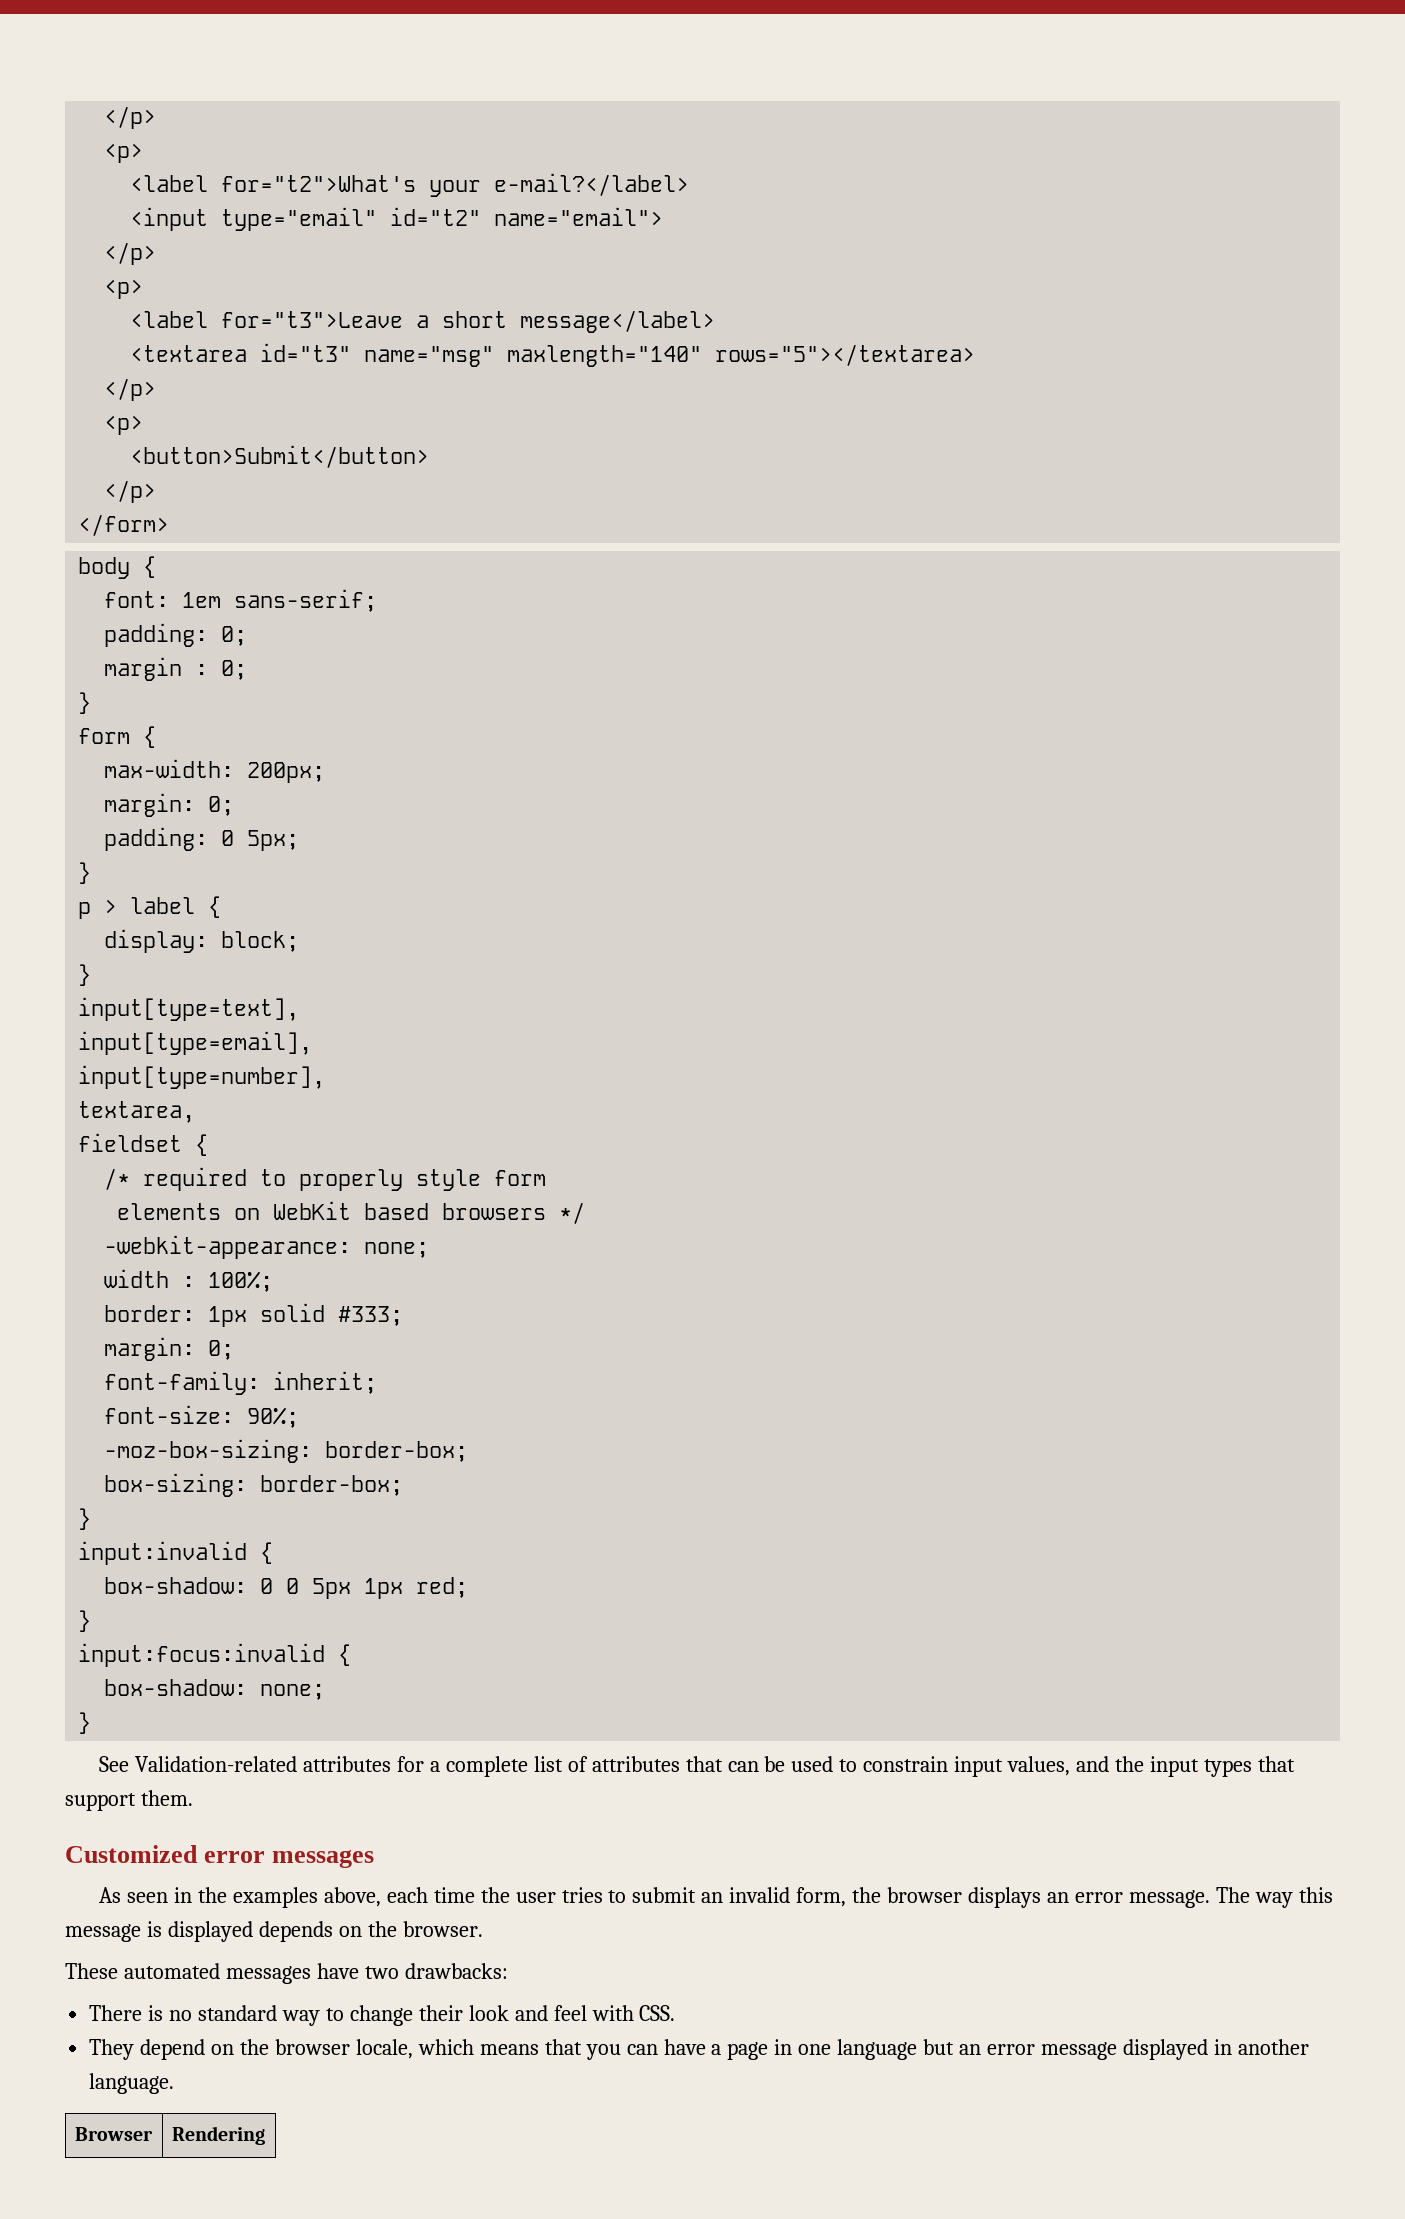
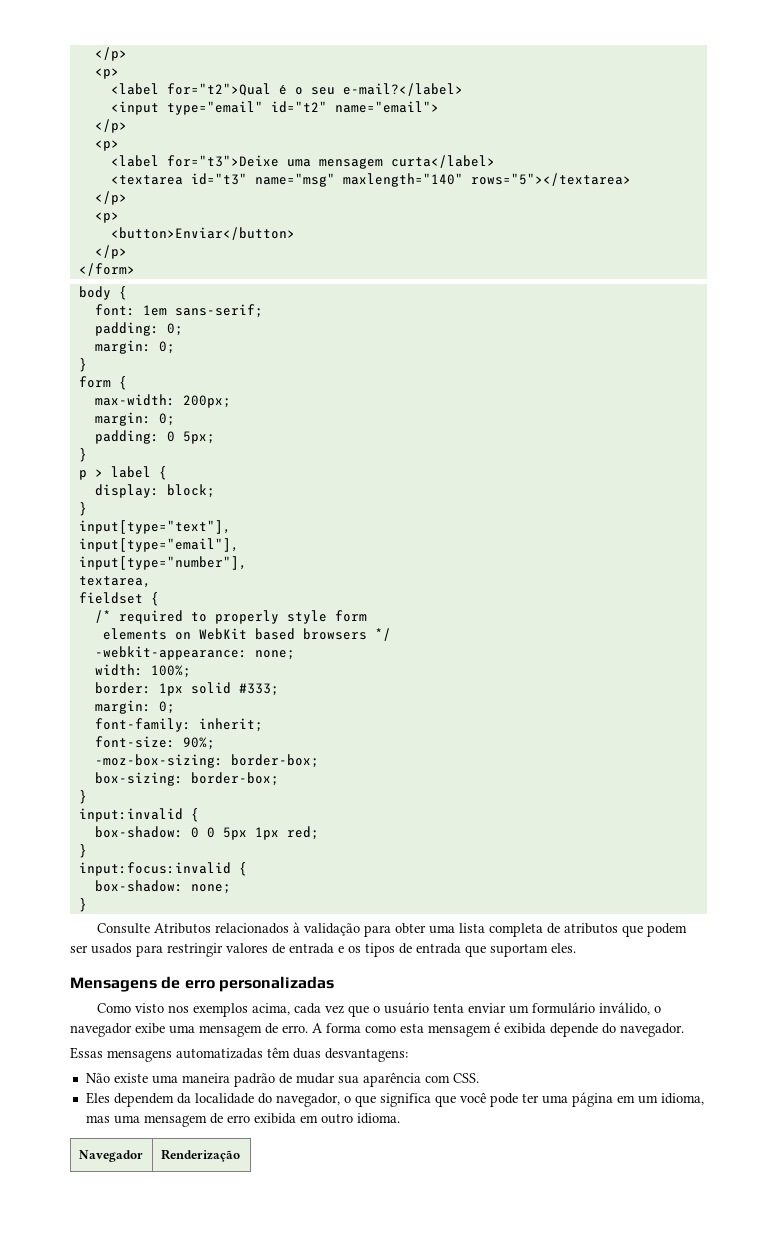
[104,106,157,129] [104,143,144,163] [130,175,482,197] </p> // <p> // <label for="t2">What's your -> [94,47,127,61] [94,68,119,79] [110,83,335,96] </p> // <p> // <label for="t2">Qual é o seu
[221,310,716,333] for="t3">Leave a short message</label> -> [166,155,495,169] for="t3">Deixe uma mensagem curta</label>
[130,445,430,468] <button>Submit</button> -> [110,227,295,240] <button>Enviar</button>
[104,657,209,681] margin : -> [94,340,151,354] margin:
[78,997,300,1021] [78,1031,313,1055] [78,1065,326,1089] input[type=text], // input[type=email], // input[type=number], -> [78,520,231,534] [78,538,239,552] [78,556,247,570] input[type="text"], // input[type="email"], // input[type="number"],
[104,1269,196,1288] width : -> [94,664,143,676] width:
[99,1756,1295,1777] [65,1790,193,1811] [65,1845,375,1868] [99,1887,1333,1908] [65,1921,483,1942] [65,1963,508,1984] [89,2005,676,2026] [89,2039,1309,2060] [89,2073,175,2094] [74,2127,153,2141] [171,2126,265,2145] See Validation-related attributes for a complete list of attributes that can be used to constrain input values, and the input types that support them. // Customized error messages // As seen in the examples above, each time the user tries to submit an invalid form, the browser displays an error message. The way this message is displayed depends on the browser. // These automated messages have two drawbacks: // There is no standard way to change their look and feel with CSS. // They depend on the browser locale, which means that you can have a page in one language but an error message displayed in another language. // Browser | Rendering -> [97,922,688,937] [70,943,576,957] [70,976,334,992] [97,1002,662,1017] [70,1022,684,1037] [70,1047,408,1062] [85,1072,479,1087] [85,1092,704,1107] [85,1113,400,1127] [78,1150,143,1162] [160,1149,240,1162] Consulte Atributos relacionados à validação para obter uma lista completa de atributos que podem ser usados para restringir valores de entrada e os tipos de entrada que suportam eles. // Mensagens de erro personalizadas // Como visto nos exemplos acima, cada vez que o usuário tenta enviar um formulário inválido, o navegador exibe uma mensagem de erro. A forma como esta mensagem é exibida depende do navegador. // Essas mensagens automatizadas têm duas desvantagens: // Não existe uma maneira padrão de mudar sua aparência com CSS. // Eles dependem da localidade do navegador, o que significa que você pode ter uma página em um idioma, mas uma mensagem de erro exibida em outro idioma. // Navegador | Renderização

